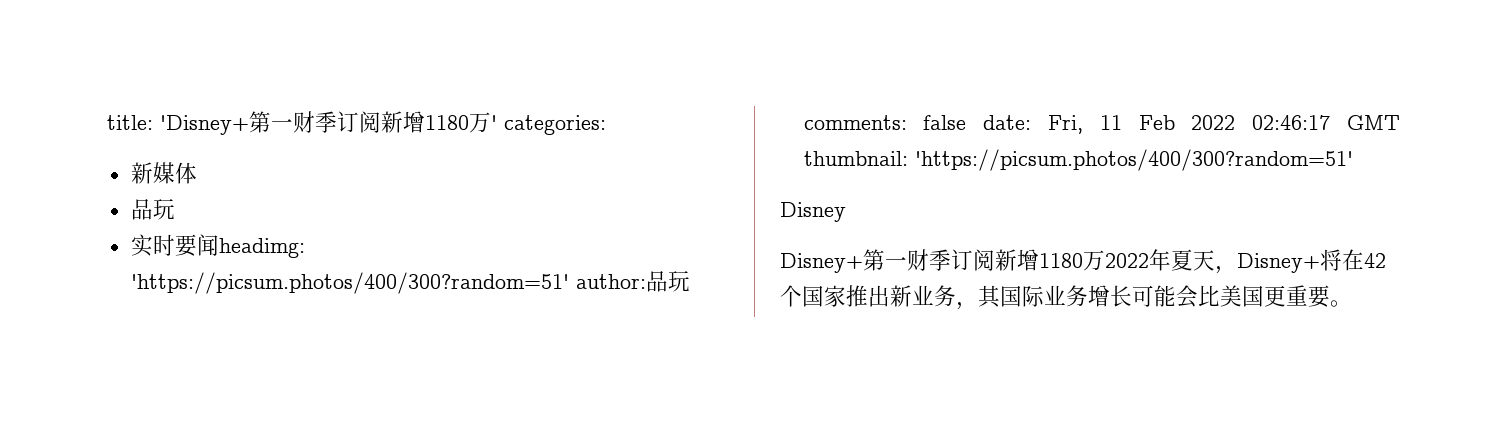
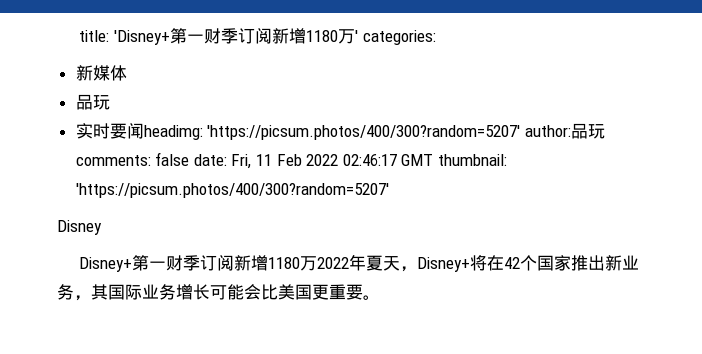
[130,272,569,294] 'https://picsum.photos/400/300?random=51' -> [207,125,521,140] 'https://picsum.photos/400/300?random=5207'
[914,149,1353,171] 'https://picsum.photos/400/300?random=51' -> [75,183,389,198] 'https://picsum.photos/400/300?random=5207'

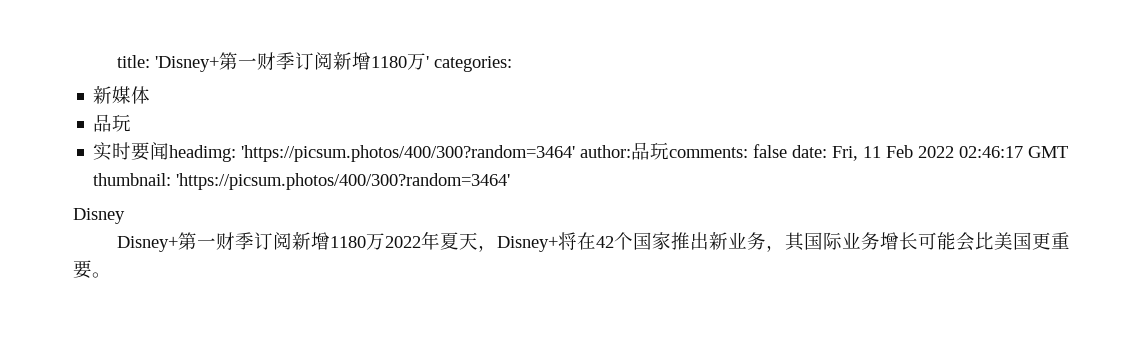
[207,125,521,140] 'https://picsum.photos/400/300?random=5207' -> [241,145,576,162] 'https://picsum.photos/400/300?random=3464'
[75,183,389,198] 'https://picsum.photos/400/300?random=5207' -> [176,173,511,190] 'https://picsum.photos/400/300?random=3464'

